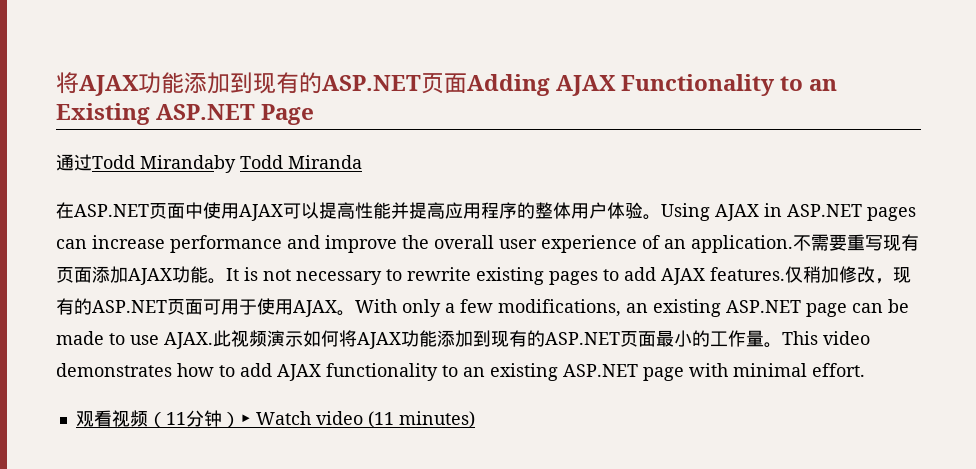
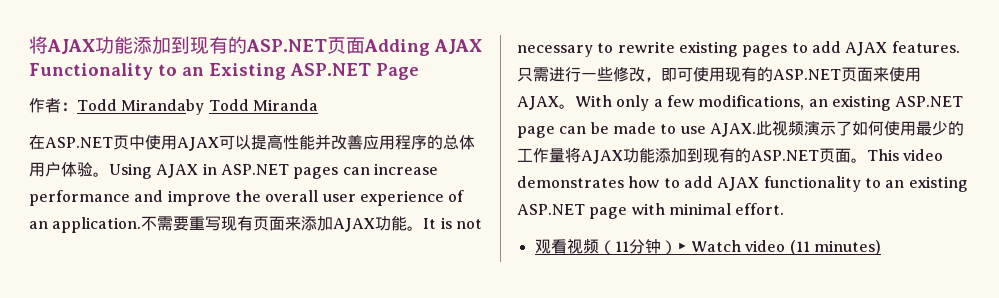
[56,154,92,171] 通过 -> [29,98,77,113] 作者：
[167,203,185,219] 面 -> (129, 142) none
[409,202,445,219] 提高 -> [330,135,363,150] 改善
[535,202,553,219] 整 -> [442,135,459,150] 总
(92, 275) none -> [285,216,302,231] 来
[785,266,911,284] [56,298,257,315] 仅稍加修改，现有的ASP.NET页面可用于 -> [517,66,889,82] 只需进行一些修改，即可使用现有的ASP.NET页面来
[303,330,764,349] 如何将AJAX功能添加到现有的ASP.NET页面最小的工作量 -> [835,121,964,136] [517,147,851,164] 了如何使用最少的工作量将AJAX功能添加到现有的ASP.NET页面

